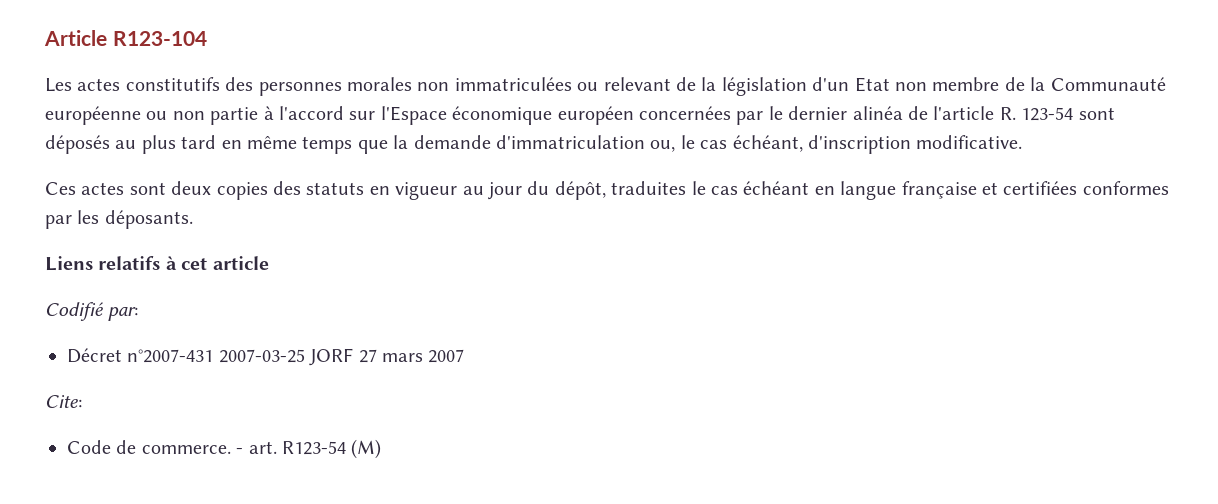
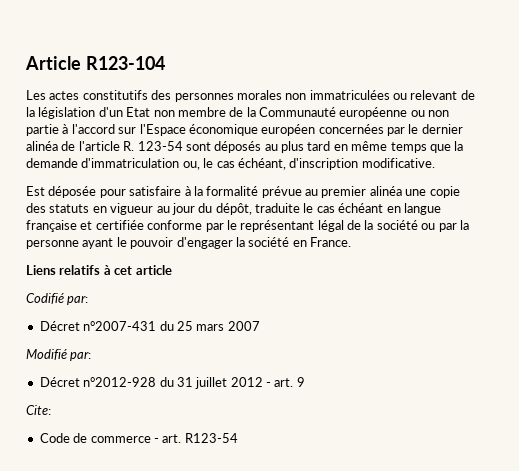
[45,181,268,200] Ces actes sont deux copies -> [26,186,460,198] Est déposée pour satisfaire à la formalité prévue au premier alinéa une copie
[611,181,687,195] traduites -> [255,203,300,213] traduite
[1003,181,1169,195] [45,210,193,229] certifiées conformes par les déposants. -> [95,220,469,232] [26,237,351,249] certifiée conforme par le représentant légal de la société ou par la personne ayant le pouvoir d'engager la société en France.
[218,348,377,366] 2007-03-25 JORF 27 -> [159,321,193,331] du 25
(465, 356) none -> [26,349,92,361] [39,377,305,389] // Modifié par: // Décret n°2012-928 du 31 juillet 2012 - art. 9
[141,445,231,454] commerce. -> [90,436,151,443] commerce
[351,439,382,459] (M) -> (238, 438) none

